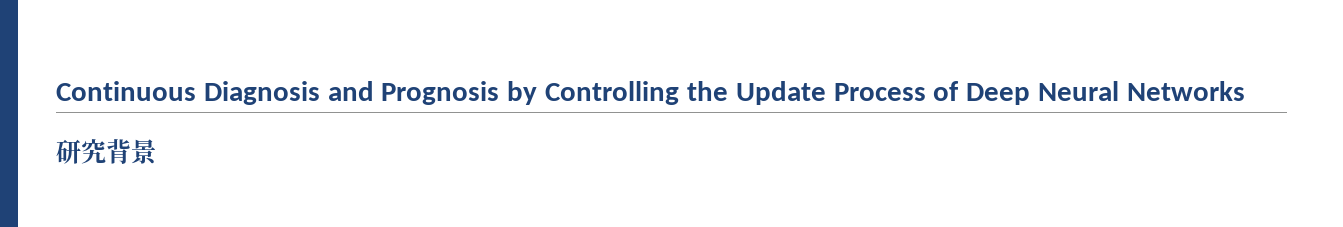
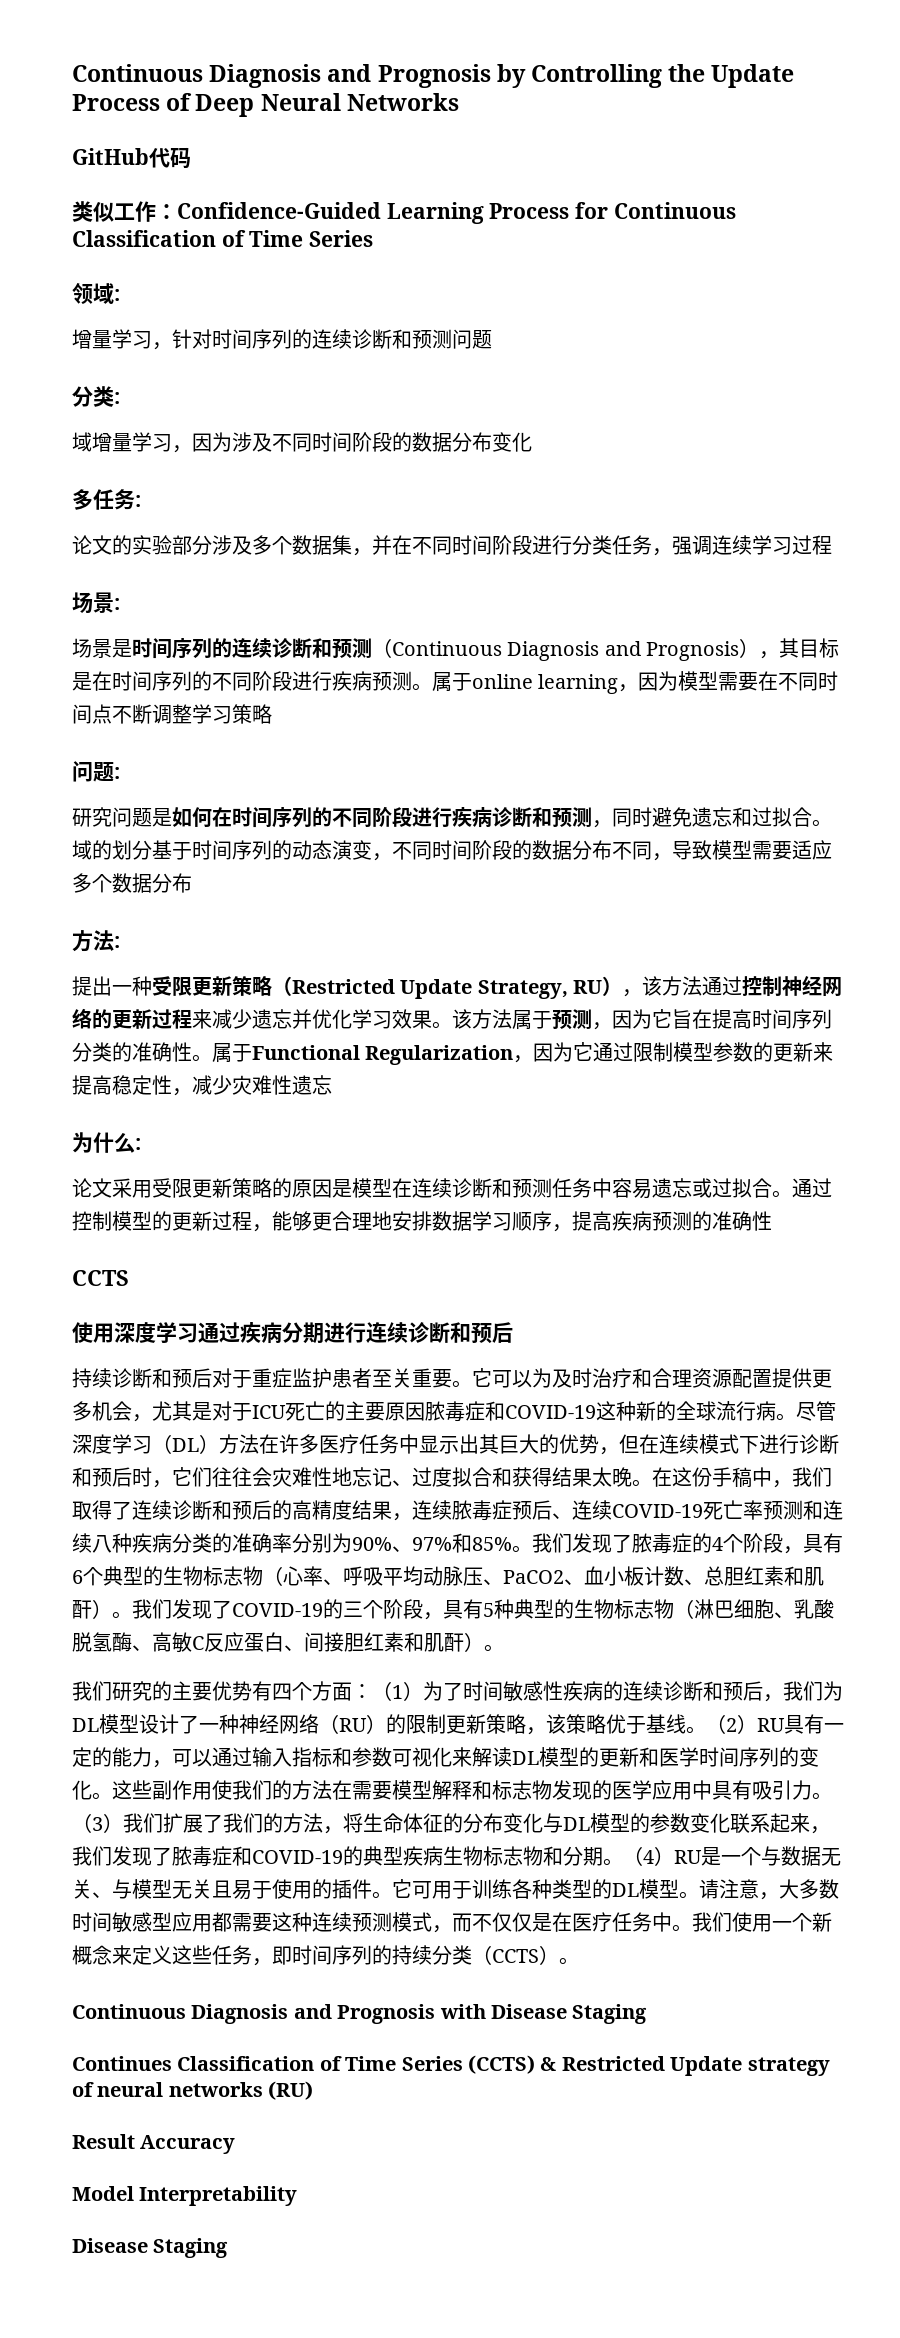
[56,139,157,165] 研究背景 -> [72,147,191,169] [72,201,736,224] [72,230,374,247] [72,283,120,304] [72,329,492,350] [72,386,120,407] [72,432,532,453] [72,489,141,510] [72,535,832,556] [72,592,120,614] [72,638,840,661] [72,671,839,694] [72,704,272,724] [72,761,120,782] [72,806,832,828] [72,840,832,861] [72,873,192,893] [72,930,120,952] [72,975,843,999] [72,1008,832,1030] [72,1042,834,1065] [72,1075,332,1096] [72,1132,141,1153] [72,1178,832,1199] [72,1211,772,1232] [72,1270,129,1286] [72,1322,513,1344] [72,1368,832,1388] [72,1401,836,1422] [72,1434,839,1455] [72,1467,832,1488] [72,1500,843,1521] [72,1533,843,1554] [72,1566,824,1586] [72,1599,834,1620] [72,1632,504,1653] [72,1681,843,1702] [72,1714,844,1735] [72,1747,819,1768] [72,1780,832,1800] [72,1813,830,1834] [72,1846,841,1867] [72,1879,839,1900] [72,1912,832,1933] [72,1945,579,1966] [72,2004,648,2024] [72,2055,830,2076] [72,2081,314,2100] [72,2134,236,2154] [72,2186,298,2206] [72,2238,229,2258] GitHub代码 // 类似工作：Confidence-Guided Learning Process for Continuous Classification of Time Series // 领域: // 增量学习，针对时间序列的连续诊断和预测问题 // 分类: // 域增量学习，因为涉及不同时间阶段的数据分布变化 // 多任务: // 论文的实验部分涉及多个数据集，并在不同时间阶段进行分类任务，强调连续学习过程 // 场景: // 场景是时间序列的连续诊断和预测（Continuous Diagnosis and Prognosis），其目标是在时间序列的不同阶段进行疾病预测。属于online learning，因为模型需要在不同时间点不断调整学习策略 // 问题: // 研究问题是如何在时间序列的不同阶段进行疾病诊断和预测，同时避免遗忘和过拟合。域的划分基于时间序列的动态演变，不同时间阶段的数据分布不同，导致模型需要适应多个数据分布 // 方法: // 提出一种受限更新策略（Restricted Update Strategy, RU），该方法通过控制神经网络的更新过程来减少遗忘并优化学习效果。该方法属于预测，因为它旨在提高时间序列分类的准确性。属于Functional Regularization，因为它通过限制模型参数的更新来提高稳定性，减少灾难性遗忘 // 为什么: // 论文采用受限更新策略的原因是模型在连续诊断和预测任务中容易遗忘或过拟合。通过控制模型的更新过程，能够更合理地安排数据学习顺序，提高疾病预测的准确性 // CCTS // 使用深度学习通过疾病分期进行连续诊断和预后 // 持续诊断和预后对于重症监护患者至关重要。它可以为及时治疗和合理资源配置提供更多机会，尤其是对于ICU死亡的主要原因脓毒症和COVID-19这种新的全球流行病。尽管深度学习（DL）方法在许多医疗任务中显示出其巨大的优势，但在连续模式下进行诊断和预后时，它们往往会灾难性地忘记、过度拟合和获得结果太晚。在这份手稿中，我们取得了连续诊断和预后的高精度结果，连续脓毒症预后、连续COVID-19死亡率预测和连续八种疾病分类的准确率分别为90%、97%和85%。我们发现了脓毒症的4个阶段，具有6个典型的生物标志物（心率、呼吸平均动脉压、PaCO2、血小板计数、总胆红素和肌酐）。我们发现了COVID-19的三个阶段，具有5种典型的生物标志物（淋巴细胞、乳酸脱氢酶、高敏C反应蛋白、间接胆红素和肌酐）。 // 我们研究的主要优势有四个方面：（1）为了时间敏感性疾病的连续诊断和预后，我们为DL模型设计了一种神经网络（RU）的限制更新策略，该策略优于基线。（2）RU具有一定的能力，可以通过输入指标和参数可视化来解读DL模型的更新和医学时间序列的变化。这些副作用使我们的方法在需要模型解释和标志物发现的医学应用中具有吸引力。（3）我们扩展了我们的方法，将生命体征的分布变化与DL模型的参数变化联系起来，我们发现了脓毒症和COVID-19的典型疾病生物标志物和分期。（4）RU是一个与数据无关、与模型无关且易于使用的插件。它可用于训练各种类型的DL模型。请注意，大多数时间敏感型应用都需要这种连续预测模式，而不仅仅是在医疗任务中。我们使用一个新概念来定义这些任务，即时间序列的持续分类（CCTS）。 // Continuous Diagnosis and Prognosis with Disease Staging // Continues Classification of Time Series (CCTS) & Restricted Update strategy of neural networks (RU) // Result Accuracy // Model Interpretability // Disease Staging

